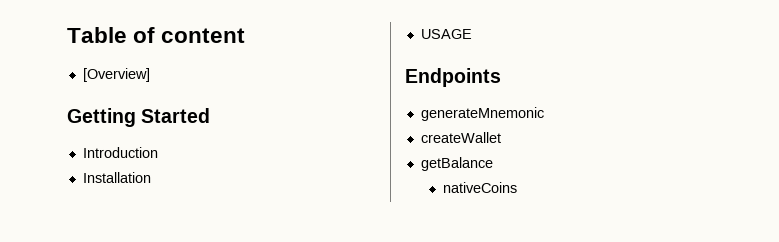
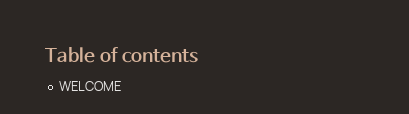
[161,28,246,43] [82,68,150,82] [67,108,211,127] [82,147,158,158] [82,172,151,183] [420,29,472,39] [405,68,501,87] [420,107,544,121] [420,132,501,143] [420,157,493,171] [442,182,517,193] content // [Overview] // Getting Started // Introduction // Installation // USAGE // Endpoints // generateMnemonic // createWallet // getBalance // nativeCoins -> [121,49,198,63] [59,81,122,91] contents // WELCOME

